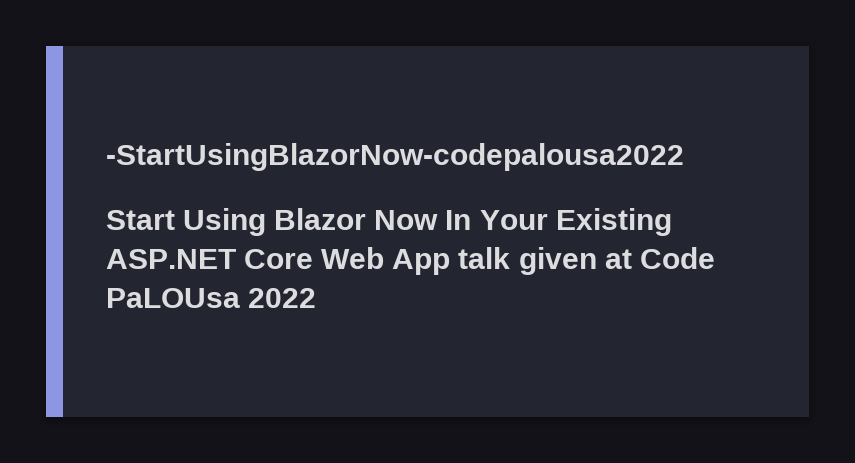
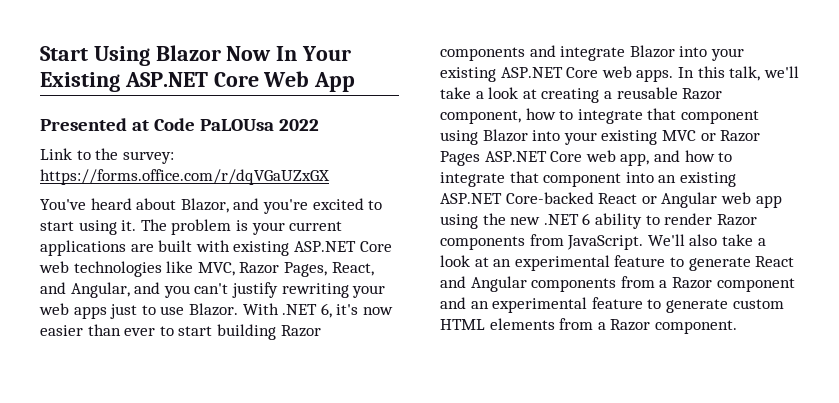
[106,143,684,171] -StartUsingBlazorNow-codepalousa2022 // -> (40, 53) none
[458,247,597,275] talk given -> [40,118,127,131] // Presented
(317, 298) none -> [40,148,174,164] [40,169,330,185] [40,198,383,214] [40,219,343,235] [40,240,392,256] [39,261,374,277] [40,282,386,298] [39,303,393,319] [40,324,321,340] [440,45,744,61] [440,66,799,82] [440,87,723,103] [440,108,759,124] [440,129,761,145] [440,150,733,166] [440,171,736,187] [440,192,782,208] [440,213,757,229] [440,234,766,250] [440,255,795,271] [440,276,795,292] [440,297,784,313] [440,318,737,334] // Link to the survey: https://forms.office.com/r/dqVGaUZxGX // You've heard about Blazor, and you're excited to start using it. The problem is your current applications are built with existing ASP.NET Core web technologies like MVC, Razor Pages, React, and Angular, and you can't justify rewriting your web apps just to use Blazor. With .NET 6, it's now easier than ever to start building Razor components and integrate Blazor into your existing ASP.NET Core web apps. In this talk, we'll take a look at creating a reusable Razor component, how to integrate that component using Blazor into your existing MVC or Razor Pages ASP.NET Core web app, and how to integrate that component into an existing ASP.NET Core-backed React or Angular web app using the new .NET 6 ability to render Razor components from JavaScript. We'll also take a look at an experimental feature to generate React and Angular components from a Razor component and an experimental feature to generate custom HTML elements from a Razor component.

